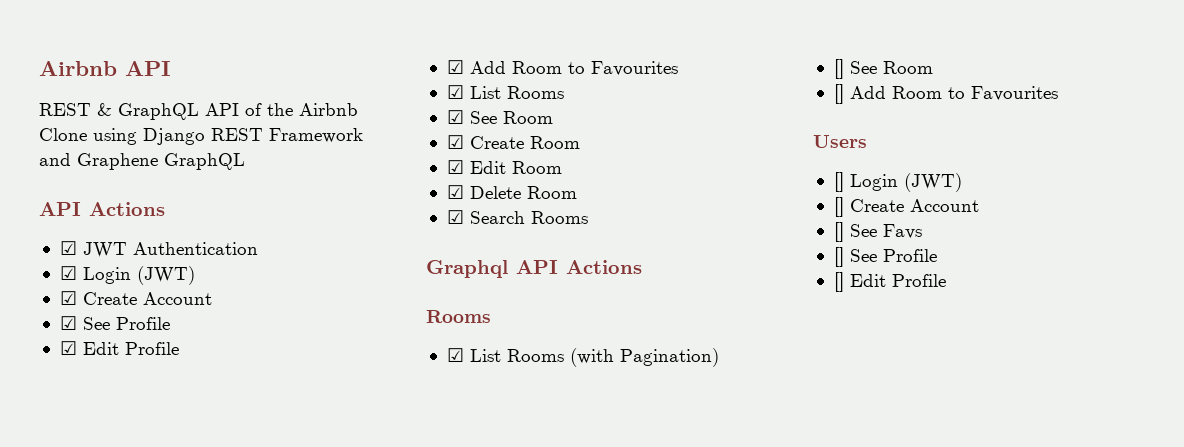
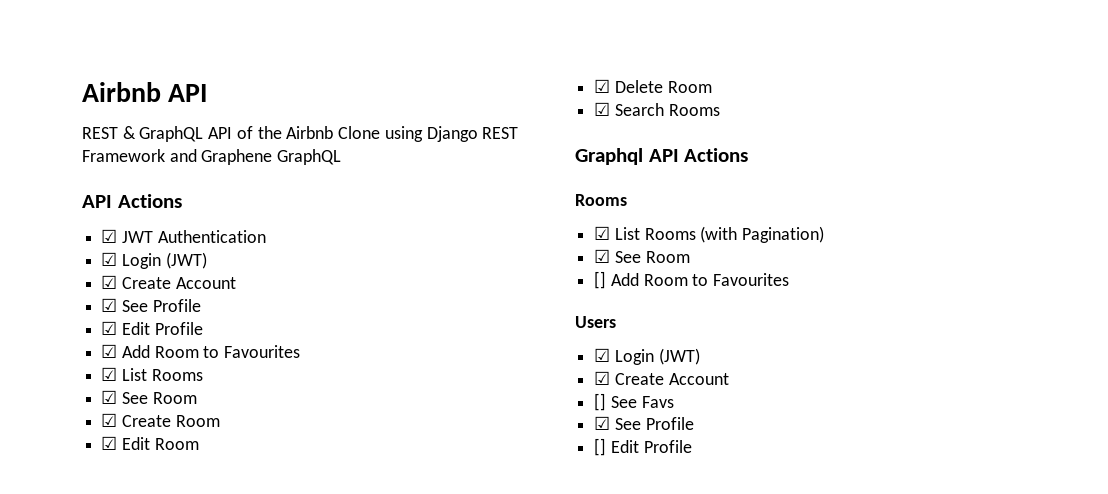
[833,59,844,79] [] -> [594,249,611,263] ☑
[833,172,962,192] [833,197,844,217] [] Login (JWT) // [] -> [594,348,700,365] [594,371,611,385] ☑ Login (JWT) // ☑
[833,247,844,267] [] -> [594,416,611,430] ☑

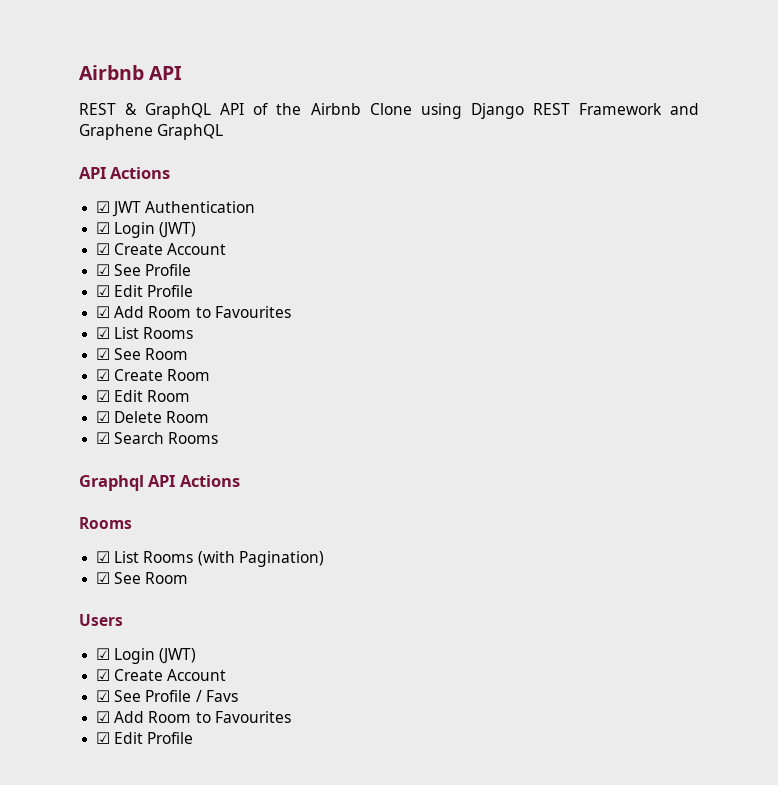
[594,271,790,289] // [] Add Room to Favourites -> (189, 578) none
[594,393,674,411] [594,416,694,430] [594,438,607,456] [] See Favs // ☑ See Profile // [] -> [96,690,238,702] [96,711,291,723] [96,732,111,744] ☑ See Profile / Favs // ☑ Add Room to Favourites // ☑

